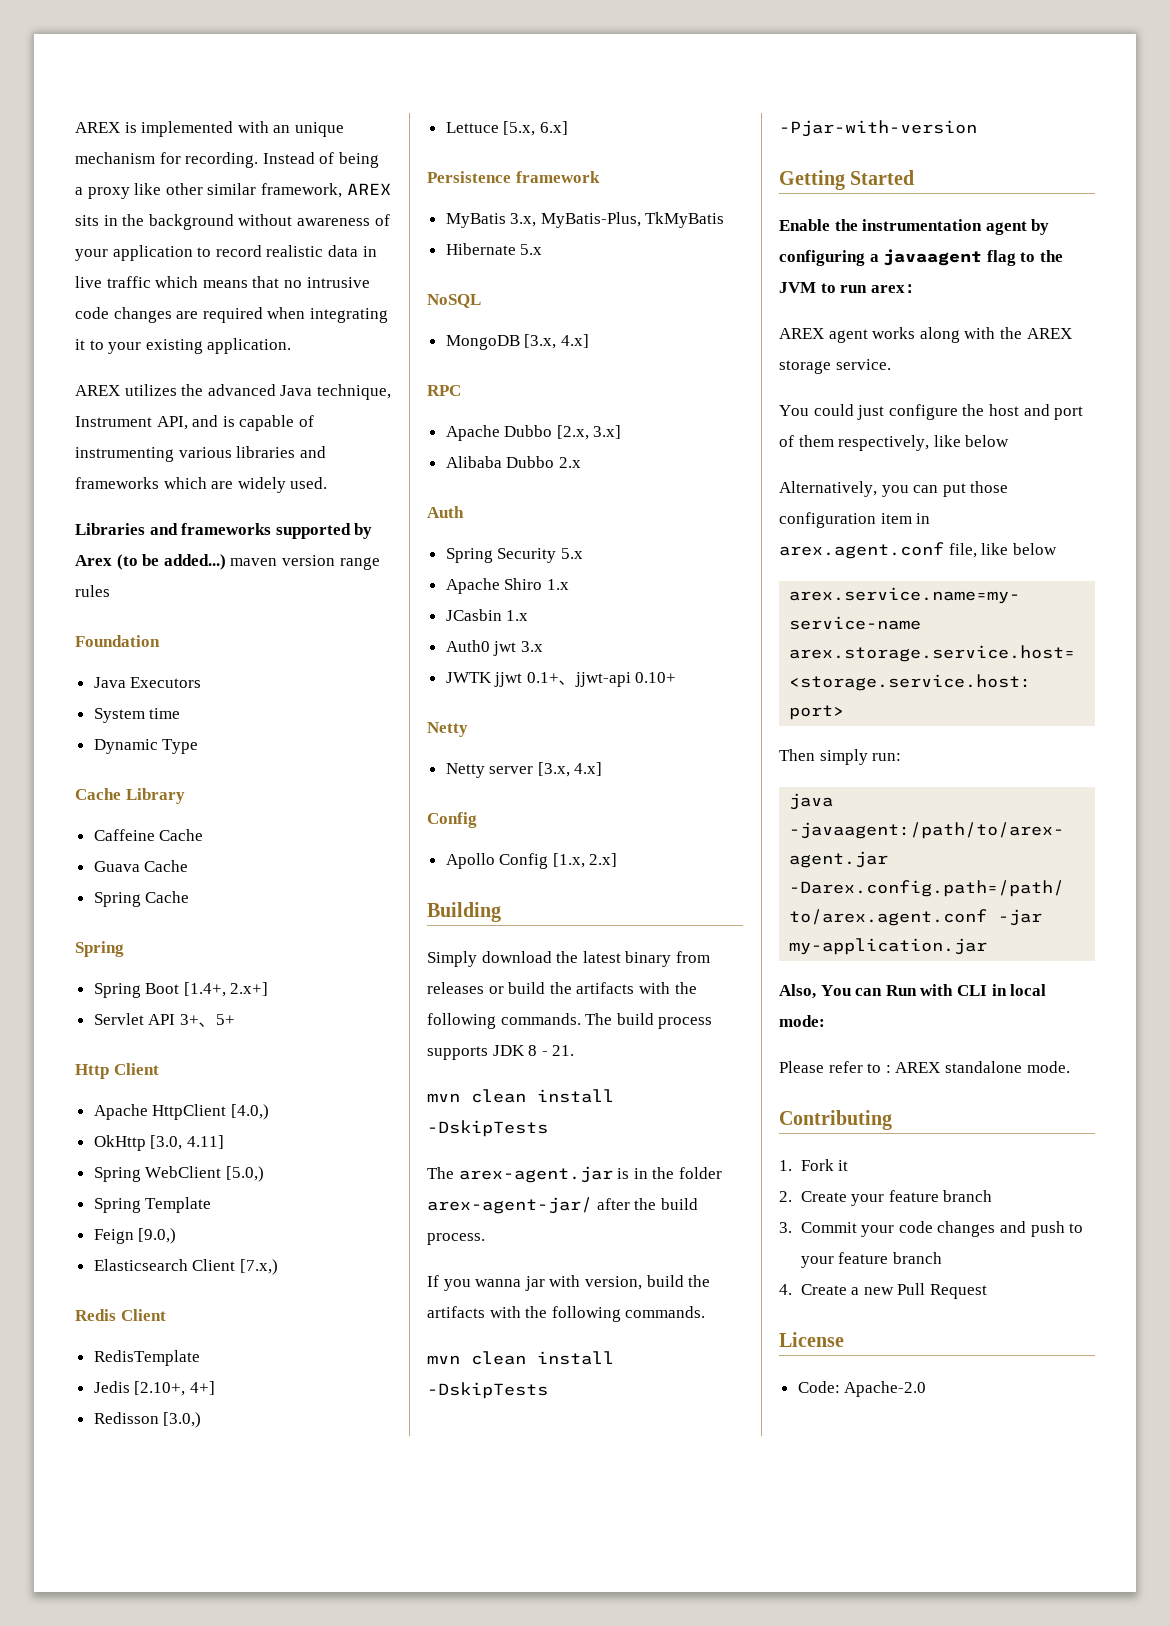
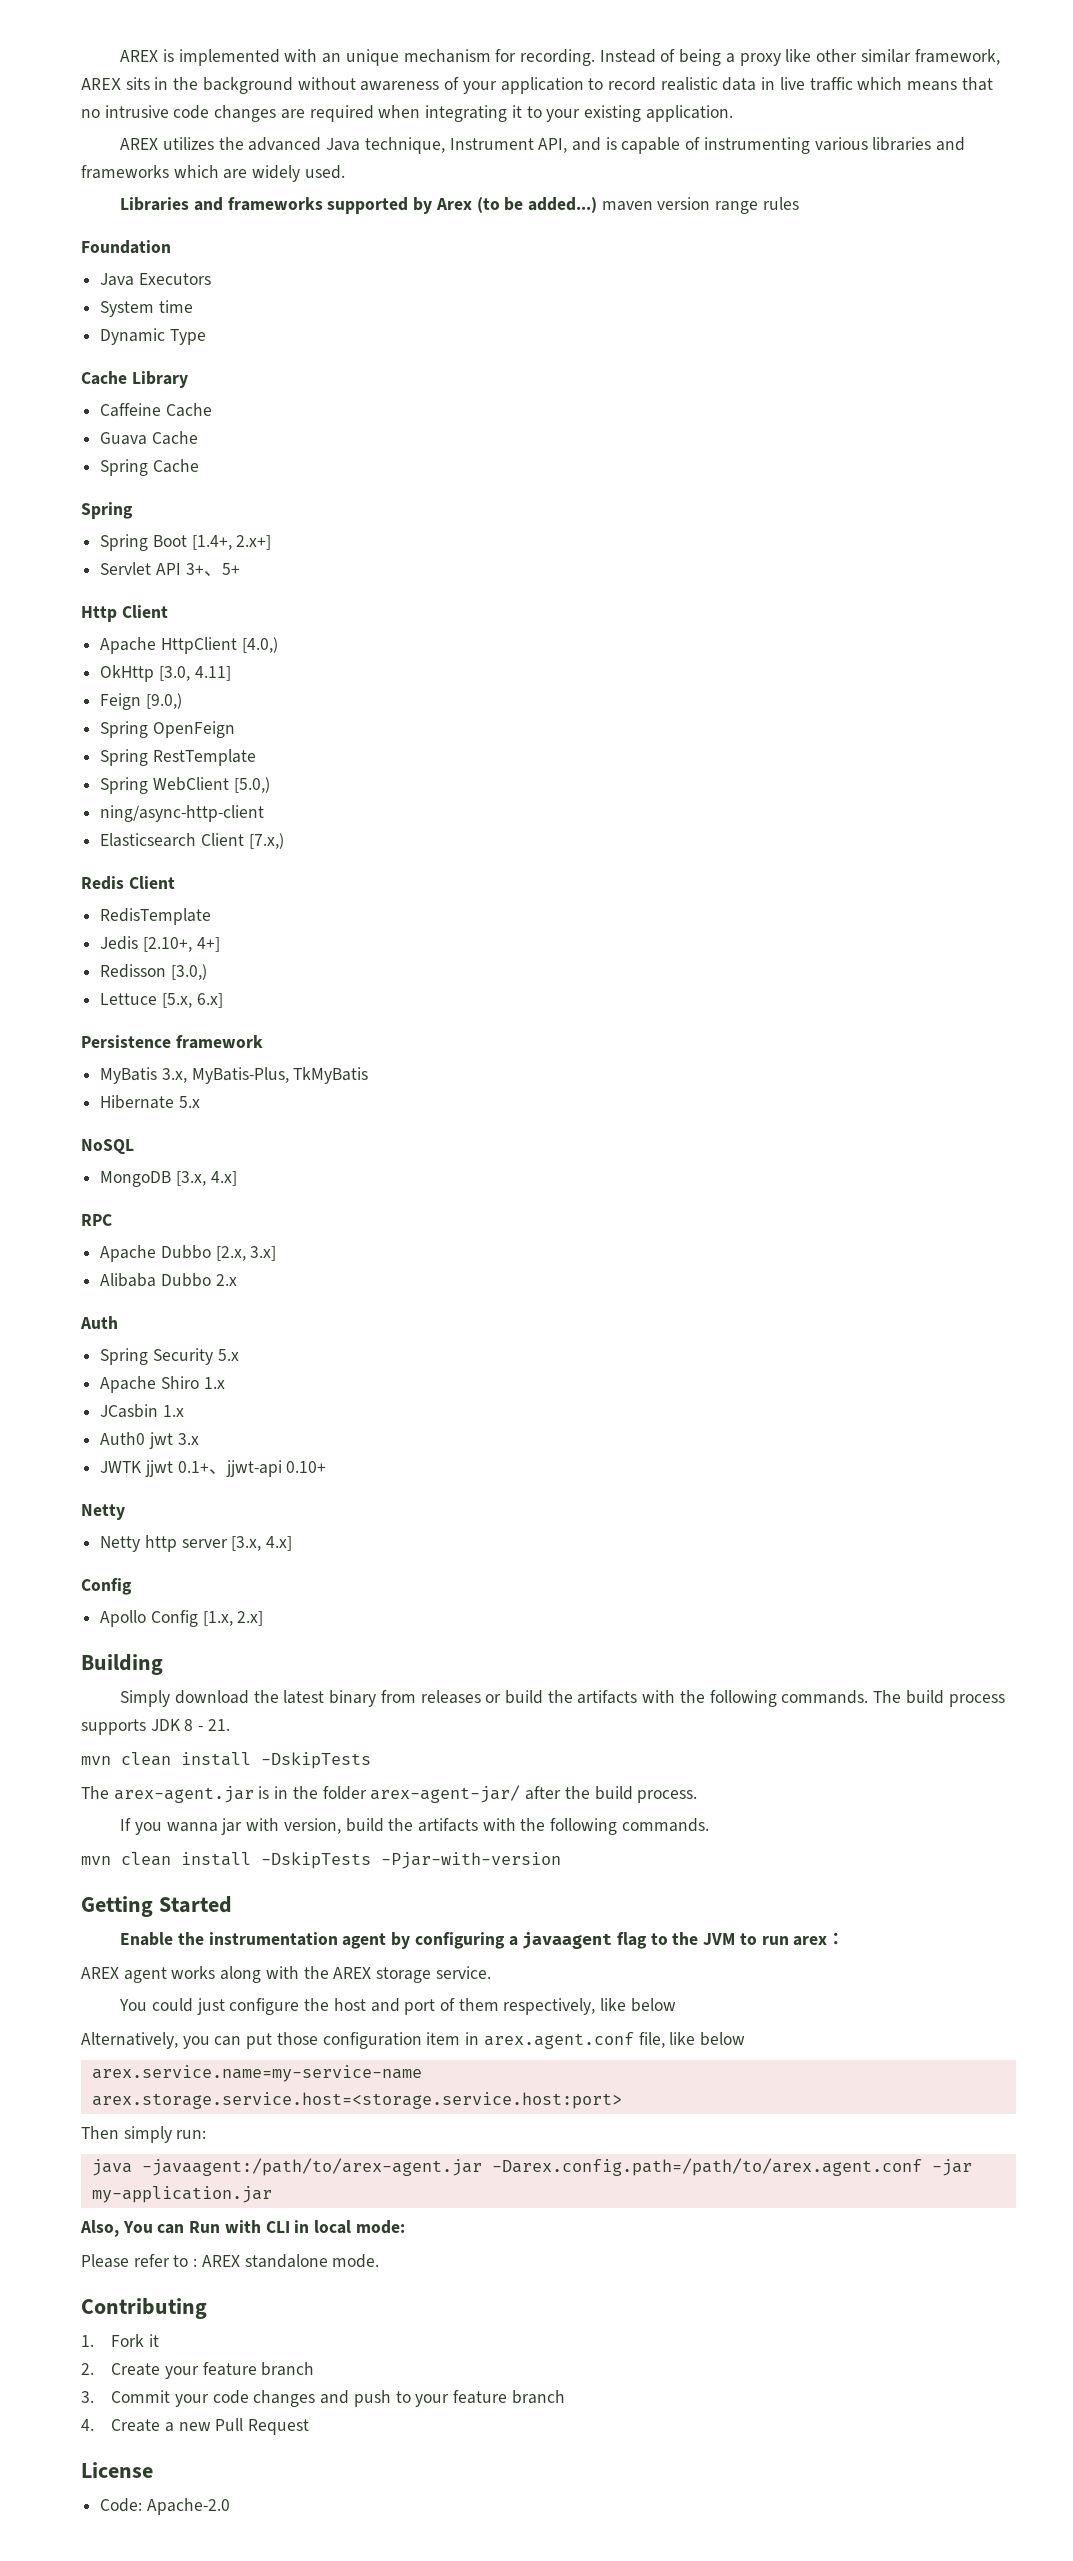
(224, 1142) none -> [100,693,182,710] [100,721,235,738] [100,749,256,766] // Feign [9.0,) // Spring OpenFeign // Spring RestTemplate
[93,1197,212,1213] [93,1228,177,1244] Spring Template // Feign [9.0,) -> [100,805,265,822] ning/async-http-client
(485, 770) none -> [144,1535,177,1552] http

